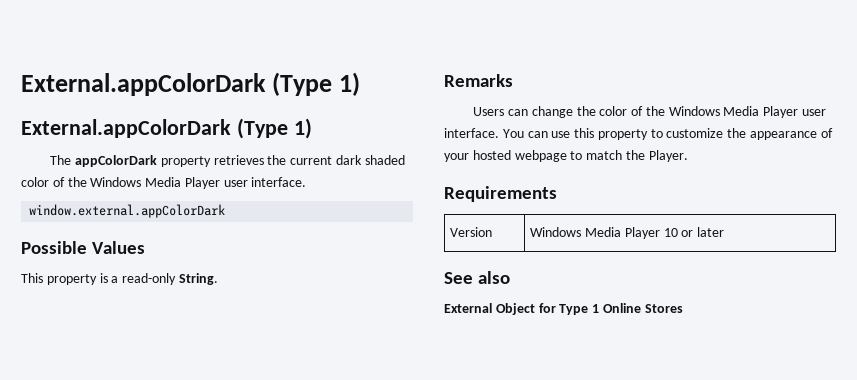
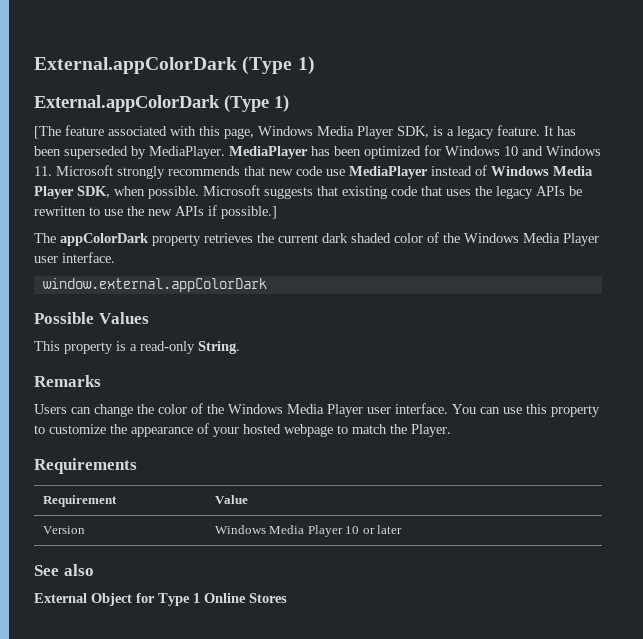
(312, 128) none -> [34,125,576,139] [34,145,601,159] [34,165,593,179] [34,185,582,199] [34,205,277,219] // [The feature associated with this page, Windows Media Player SDK, is a legacy feature. It has been superseded by MediaPlayer. MediaPlayer has been optimized for Windows 10 and Windows 11. Microsoft strongly recommends that new code use MediaPlayer instead of Windows Media Player SDK, when possible. Microsoft suggests that existing code that uses the legacy APIs be rewritten to use the new APIs if possible.]
(557, 194) none -> [42,495,117,507] [214,495,248,504] // Requirement | Value

